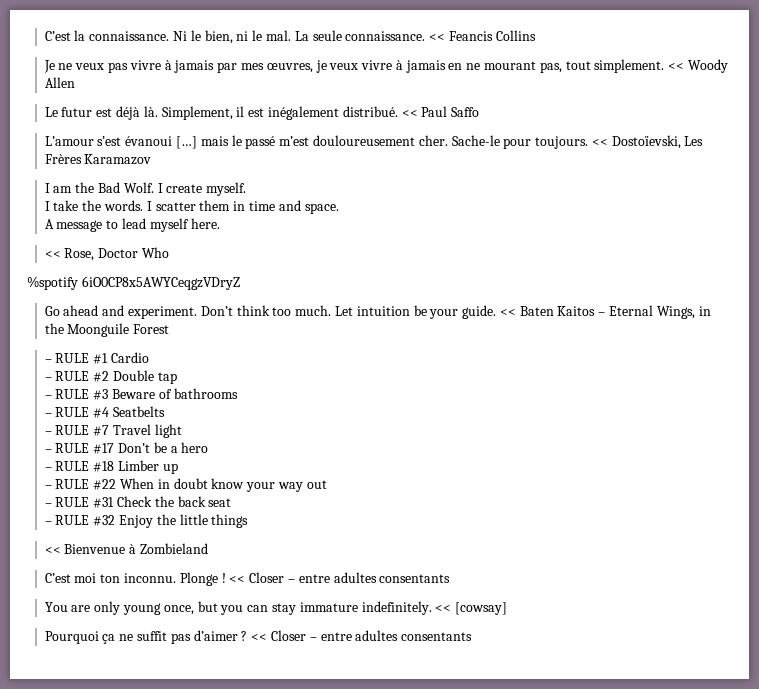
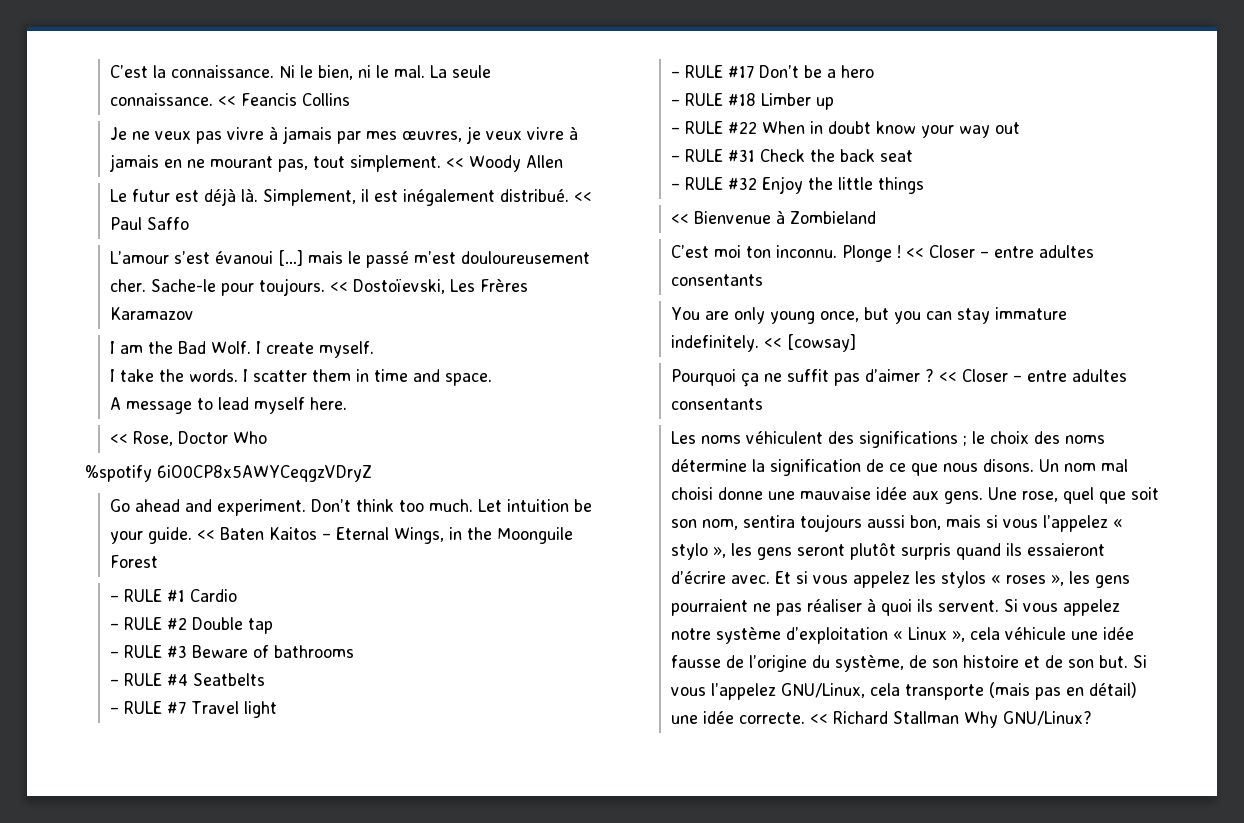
(473, 636) none -> [670,431,1105,448] [670,459,1128,476] [670,487,1159,504] [670,514,1123,532] [670,543,1105,560] [670,571,1130,588] [670,598,1120,616] [670,627,1134,644] [670,655,1147,672] [670,682,1137,700] [670,711,1092,728] // Les noms véhiculent des significations ; le choix des noms détermine la signification de ce que nous disons. Un nom mal choisi donne une mauvaise idée aux gens. Une rose, quel que soit son nom, sentira toujours aussi bon, mais si vous l’appelez « stylo », les gens seront plutôt surpris quand ils essaieront d’écrire avec. Et si vous appelez les stylos « roses », les gens pourraient ne pas réaliser à quoi ils servent. Si vous appelez notre système d’exploitation « Linux », cela véhicule une idée fausse de l’origine du système, de son histoire et de son but. Si vous l’appelez GNU/Linux, cela transporte (mais pas en détail) une idée correcte. << Richard Stallman Why GNU/Linux?

